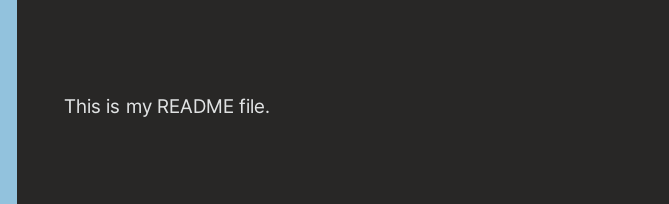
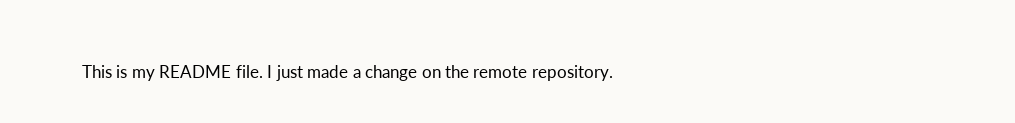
(271, 106) none -> [267,65,613,81] I just made a change on the remote repository.

